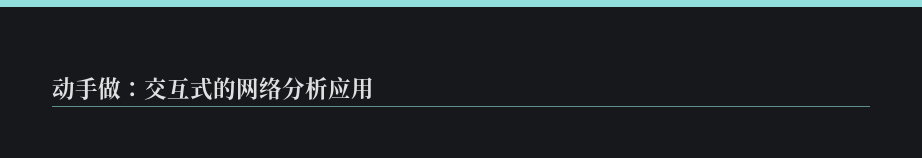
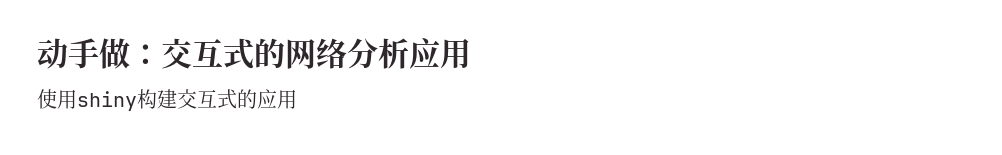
(374, 88) none -> [37,89,297,111] // 使用shiny构建交互式的应用

